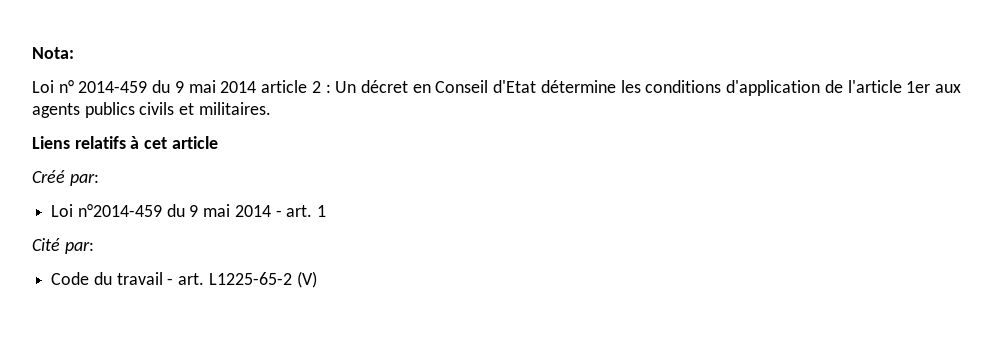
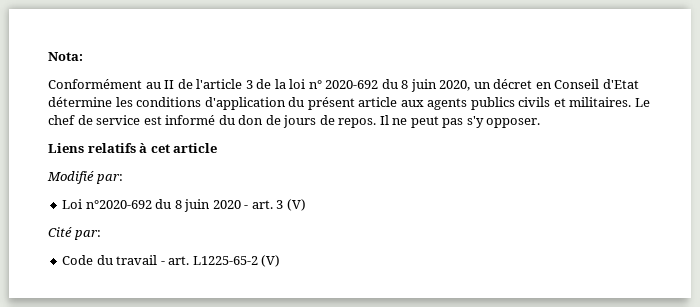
[32,80,357,93] Loi n° 2014-459 du 9 mai 2014 article 2 : Un -> [48,79,491,92] Conformément au II de l'article 3 de la loi n° 2020-692 du 8 juin 2020, un
[824,80,931,93] de l'article 1er -> [288,97,398,110] du présent article
(271, 108) none -> [634,98,650,107] [48,115,541,128] Le chef de service est informé du don de jours de repos. Il ne peut pas s'y opposer.
[32,170,65,183] Créé -> [47,171,94,184] Modifié
[77,204,327,217] n°2014-459 du 9 mai 2014 - art. 1 -> [85,199,306,212] n°2020-692 du 8 juin 2020 - art. 3 (V)

